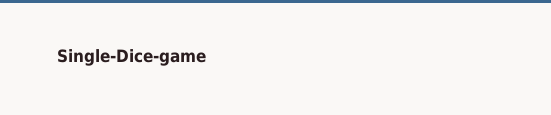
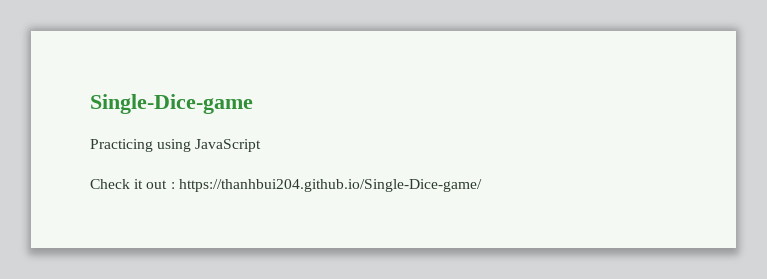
(206, 57) none -> [90,139,262,152] [90,179,482,192] // Practicing using JavaScript // Check it out : https://thanhbui204.github.io/Single-Dice-game/

